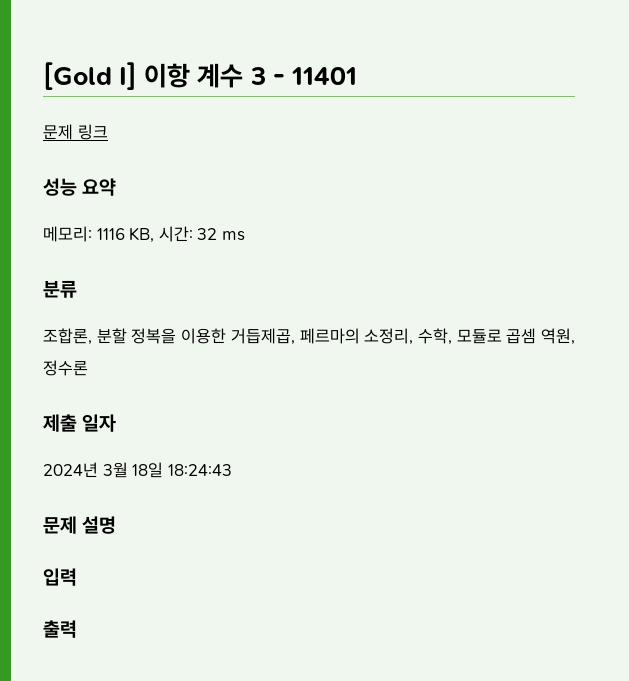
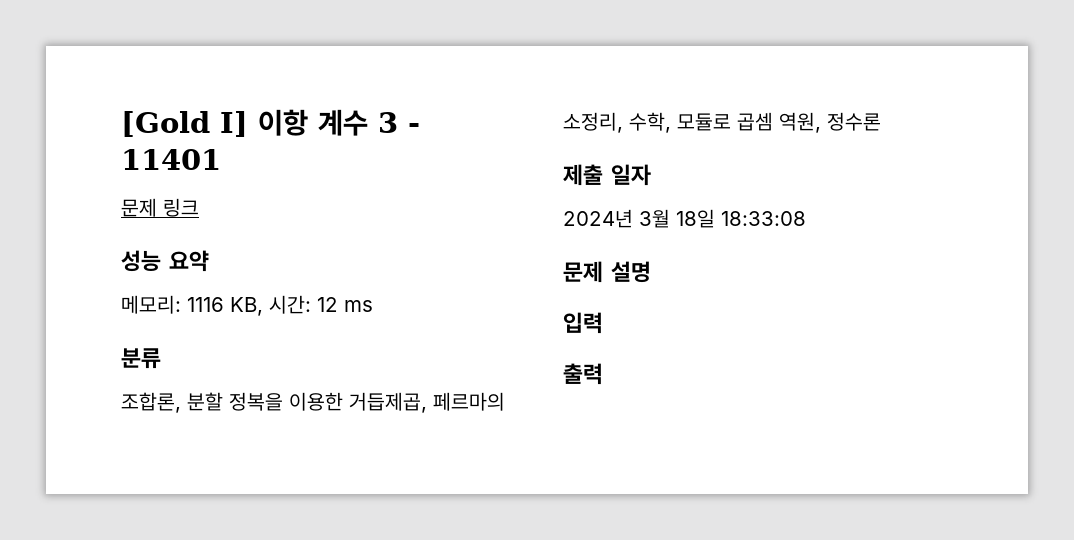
[197,228,218,240] 32 -> [317,297,338,312] 12
[167,464,232,476] 18:24:43 -> [721,211,806,226] 18:33:08

